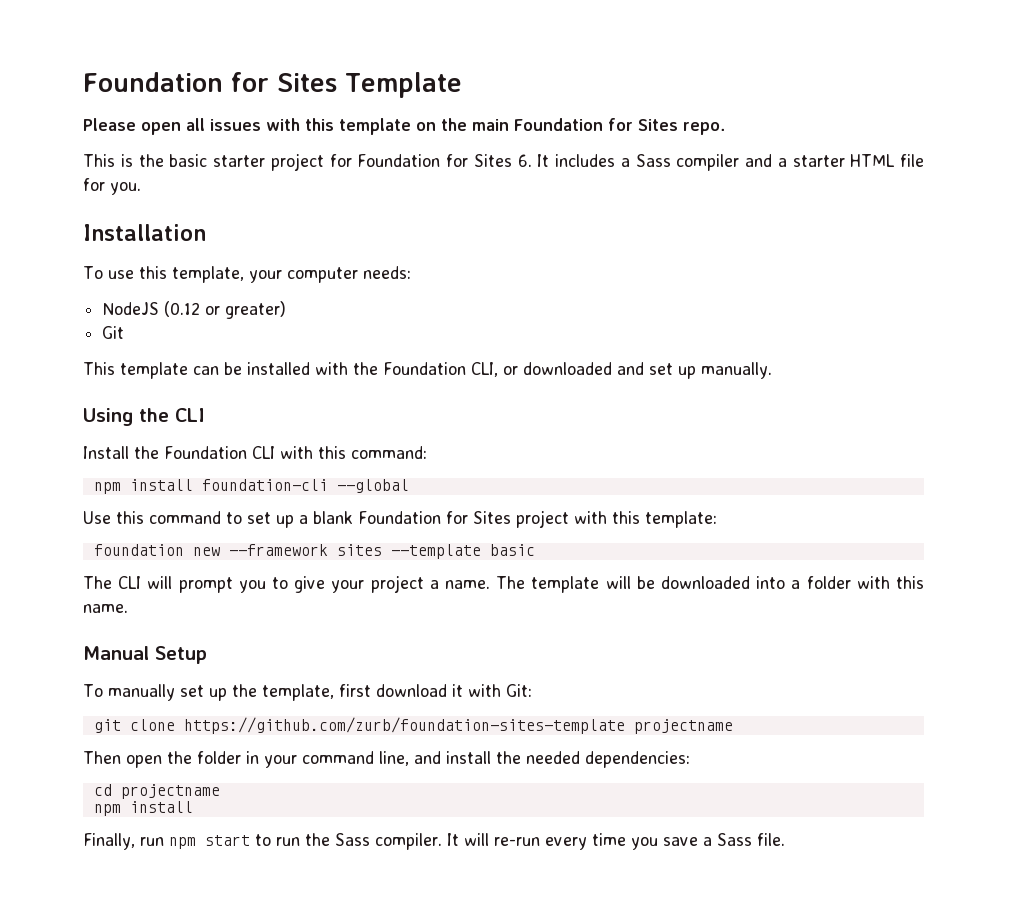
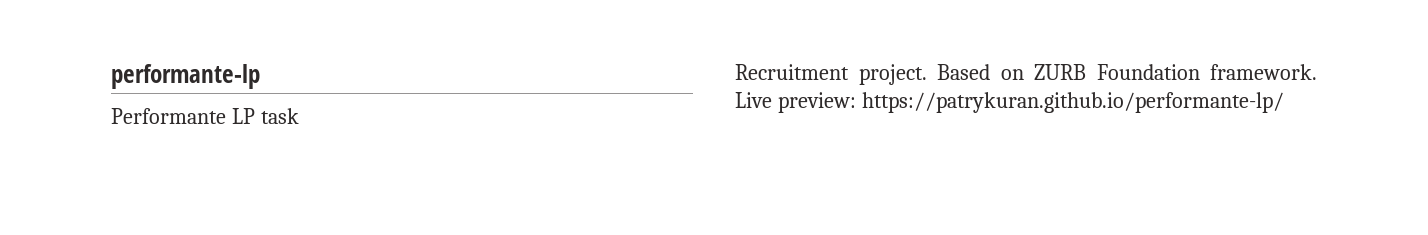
[83,72,462,98] [83,118,725,135] [83,153,924,171] [83,178,141,195] [83,224,206,241] [83,266,411,283] [102,301,287,319] [102,326,125,339] [83,362,772,379] [83,408,205,426] [83,446,427,459] [93,479,409,494] [83,510,717,528] [93,544,535,559] [83,575,925,593] [83,604,128,613] [83,646,207,664] [83,684,532,701] [93,717,733,734] [83,751,690,768] [93,784,220,799] [93,801,193,816] [83,833,785,850] Foundation for Sites Template // Please open all issues with this template on the main Foundation for Sites repo. // This is the basic starter project for Foundation for Sites 6. It includes a Sass compiler and a starter HTML file for you. // Installation // To use this template, your computer needs: // NodeJS (0.12 or greater) // Git // This template can be installed with the Foundation CLI, or downloaded and set up manually. // Using the CLI // Install the Foundation CLI with this command: // npm install foundation-cli --global // Use this command to set up a blank Foundation for Sites project with this template: // foundation new --framework sites --template basic // The CLI will prompt you to give your project a name. The template will be downloaded into a folder with this name. // Manual Setup // To manually set up the template, first download it with Git: // git clone https://github.com/zurb/foundation-sites-template projectname // Then open the folder in your command line, and install the needed dependencies: // cd projectname // npm install // Finally, run npm start to run the Sass compiler. It will re-run every time you save a Sass file. -> [111,64,260,89] [111,108,299,124] [735,64,1317,85] [735,92,1284,113] performante-lp // Performante LP task // Recruitment project. Based on ZURB Foundation framework. Live preview: https://patrykuran.github.io/performante-lp/

